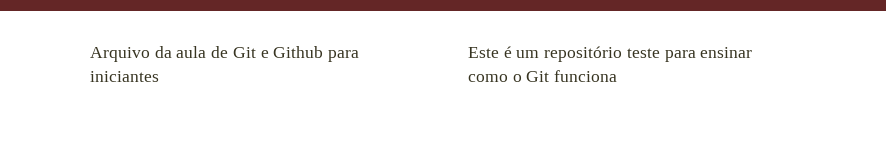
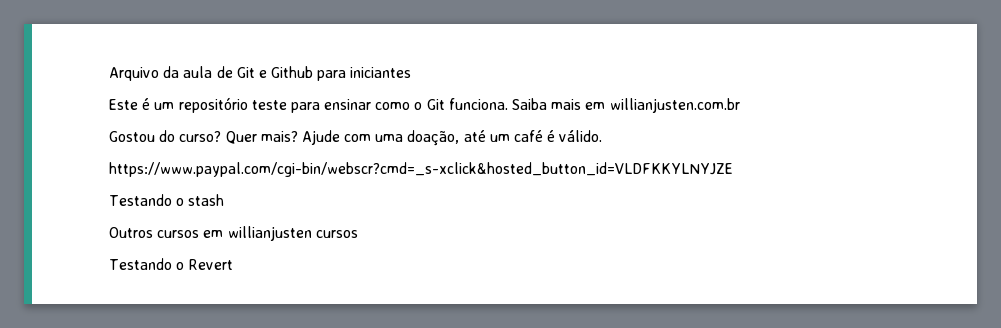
[554,70,618,82] funciona -> [448,98,740,113] [109,130,603,146] [109,162,733,177] [109,194,225,206] [109,226,358,241] [109,258,234,270] funciona. Saiba mais em willianjusten.com.br // Gostou do curso? Quer mais? Ajude com uma doação, até um café é válido. // https://www.paypal.com/cgi-bin/webscr?cmd=_s-xclick&hosted_button_id=VLDFKKYLNYJZE // Testando o stash // Outros cursos em willianjusten cursos // Testando o Revert

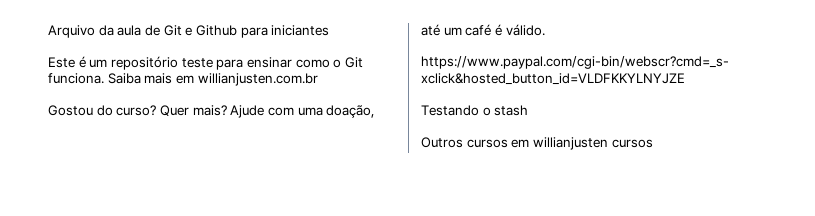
[109,258,234,270] // Testando o Revert -> (653, 143) none

